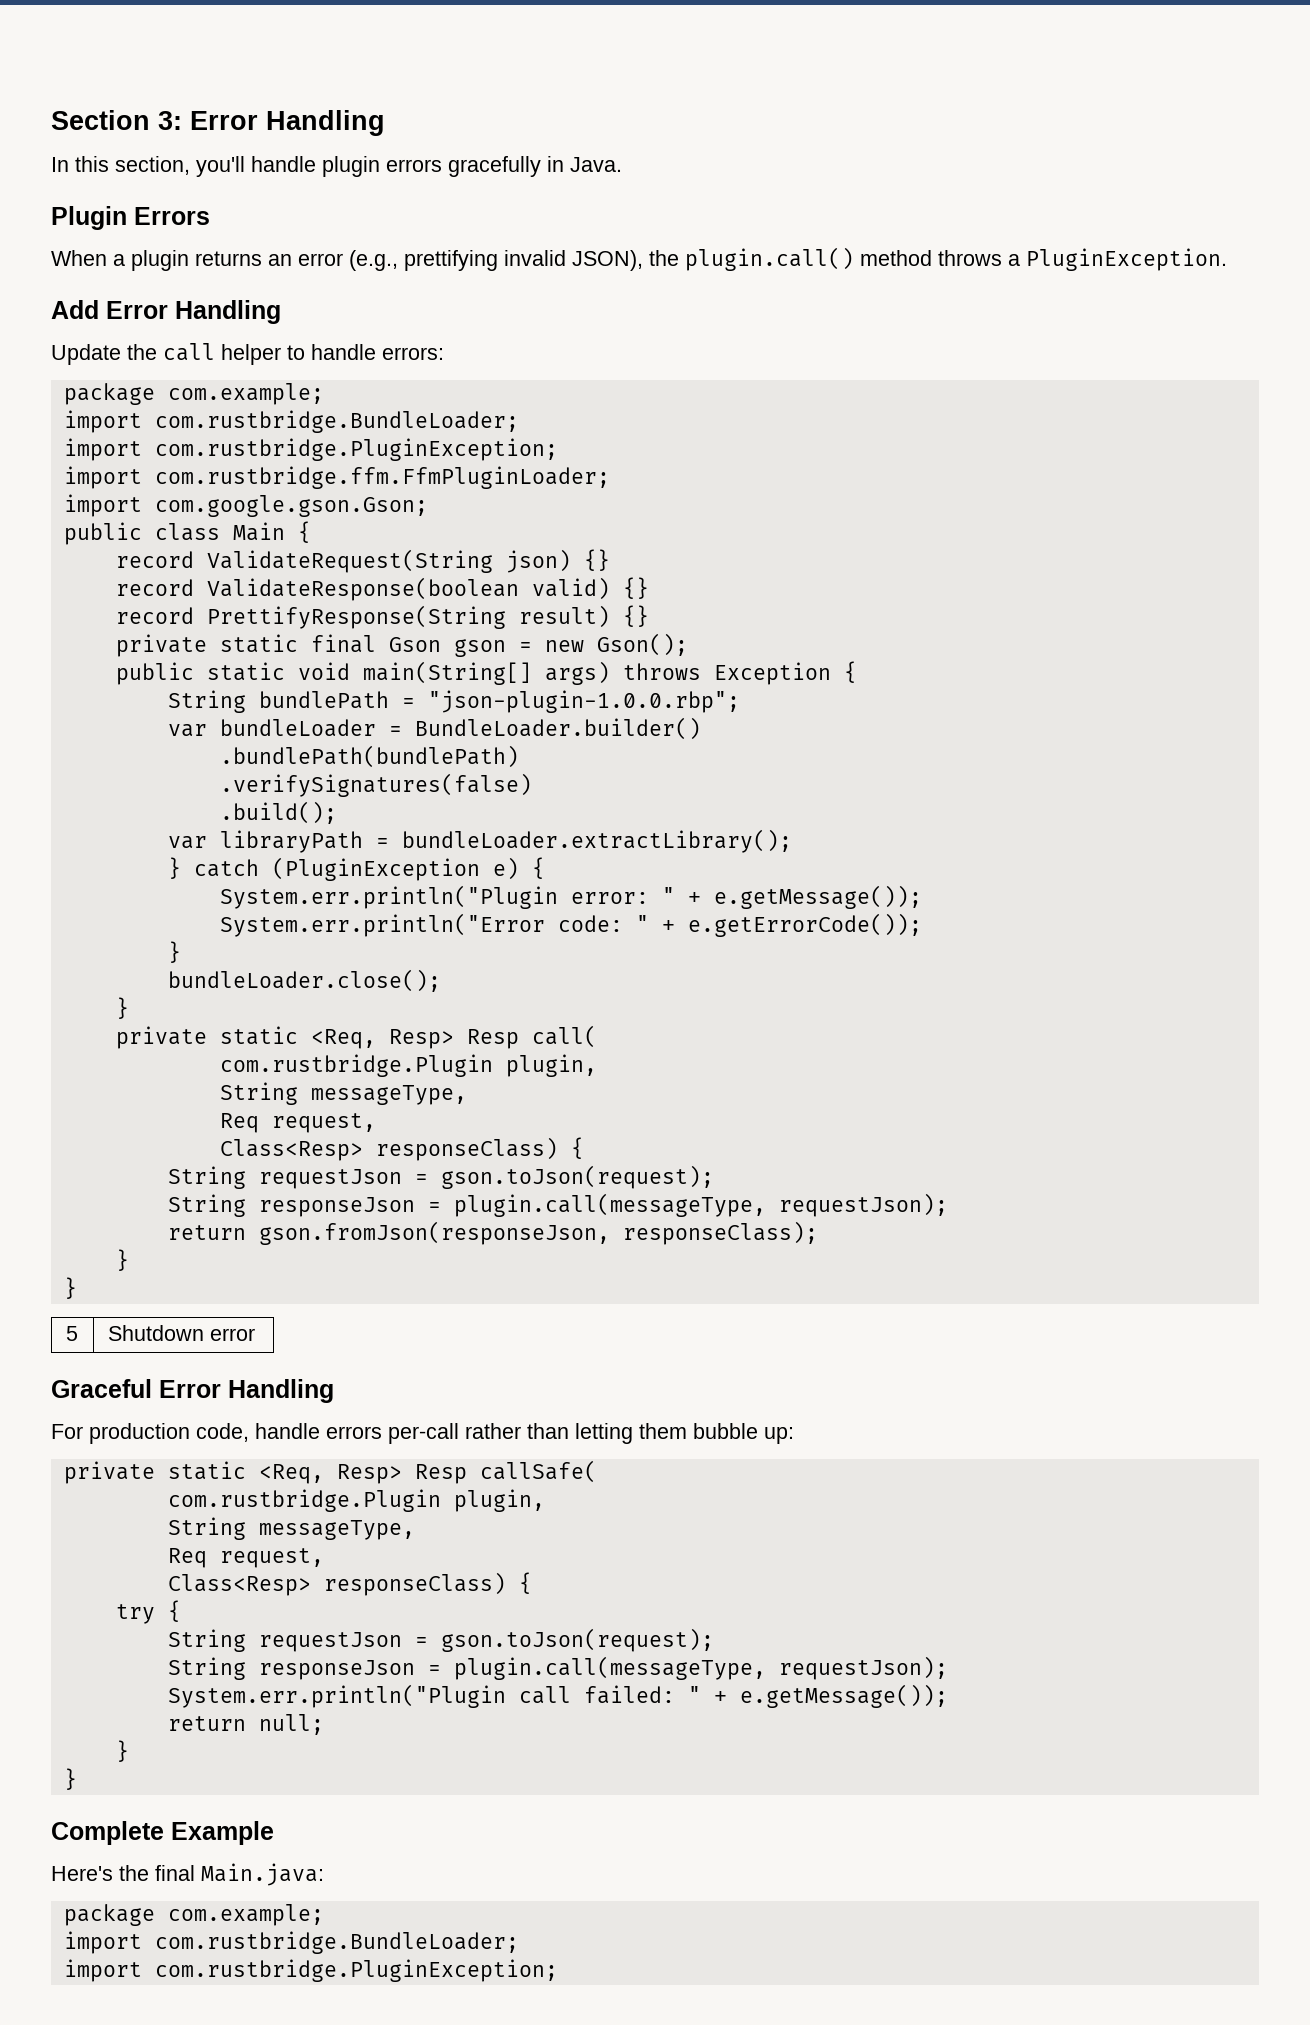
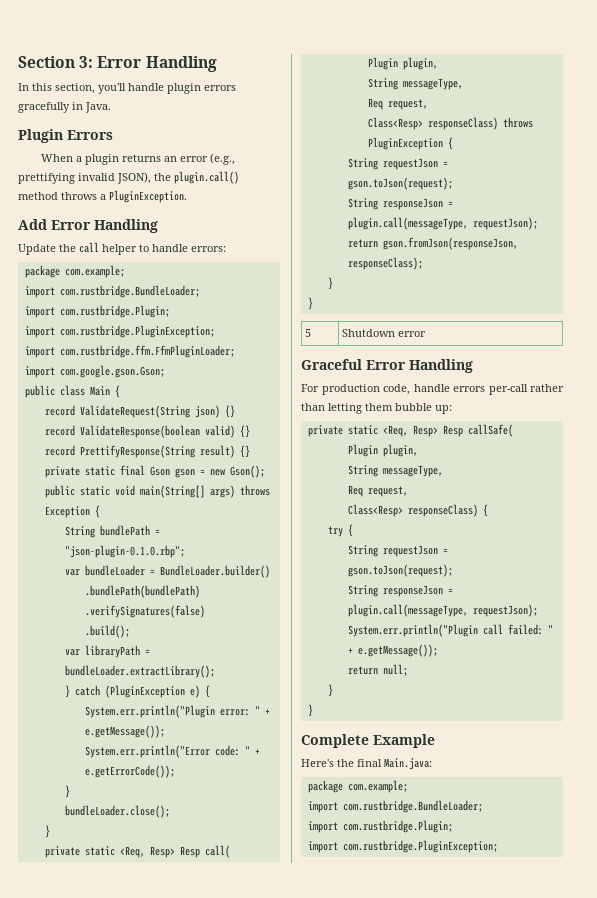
(519, 421) none -> [24,305,170,318] // import com.rustbridge.Plugin;
[427,690,740,713] "json-plugin-1.0.0.rbp"; -> [64,545,185,558] "json-plugin-0.1.0.rbp";
[219,1054,597,1077] [219,1082,467,1105] [219,1113,376,1133] [219,1137,558,1161] com.rustbridge.Plugin plugin, // String messageType, // Req request, // Class<Resp> responseClass) -> [367,57,438,70] [367,78,463,90] [367,98,428,110] [367,117,533,130] [367,137,443,150] Plugin plugin, // String messageType, // Req request, // Class<Resp> responseClass) throws PluginException
[167,1489,441,1512] com.rustbridge.Plugin -> [347,444,378,457] Plugin
(519, 1942) none -> [307,820,453,833] // import com.rustbridge.Plugin;

